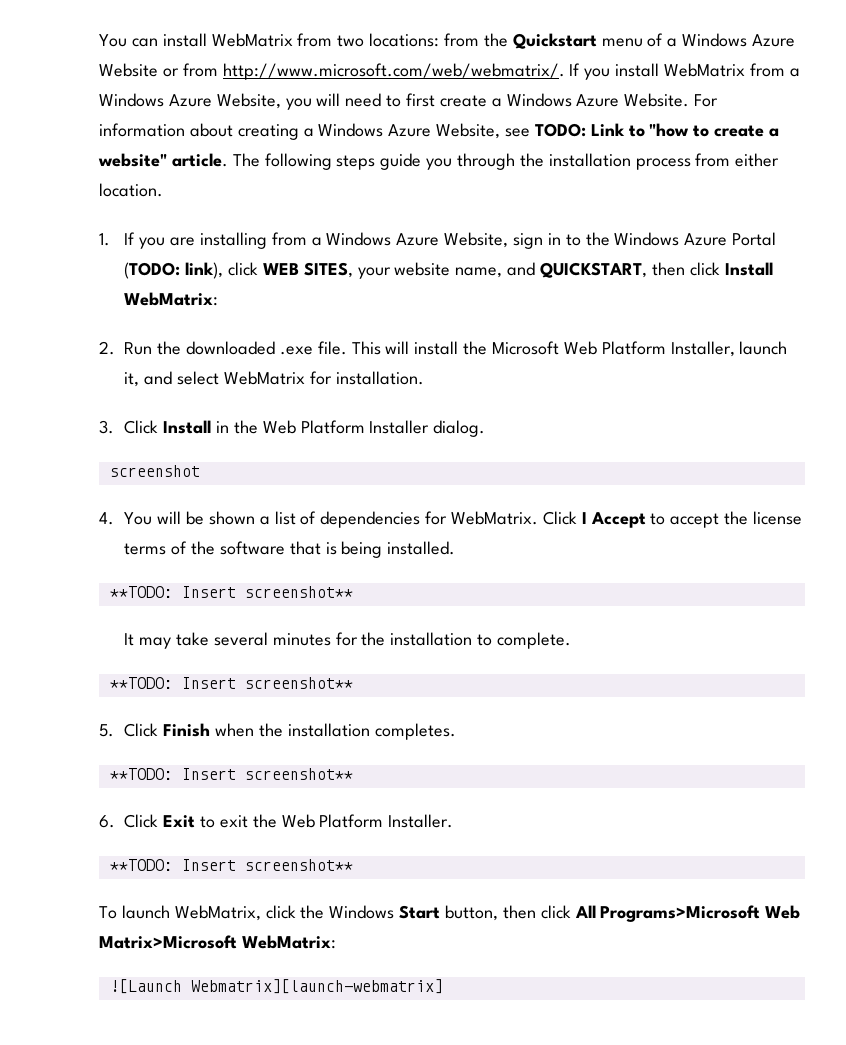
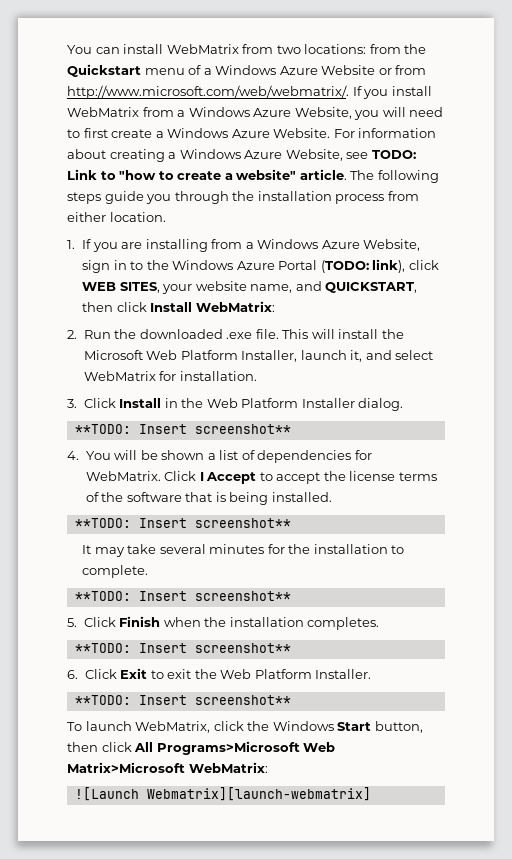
[109,465,200,477] screenshot -> [74,424,291,434] **TODO: Insert screenshot**

